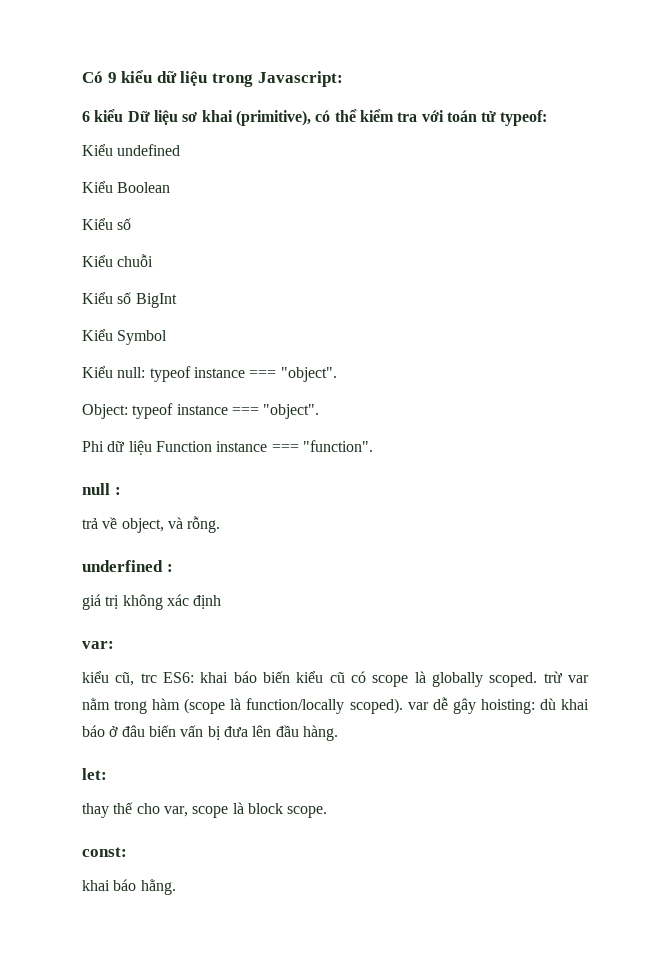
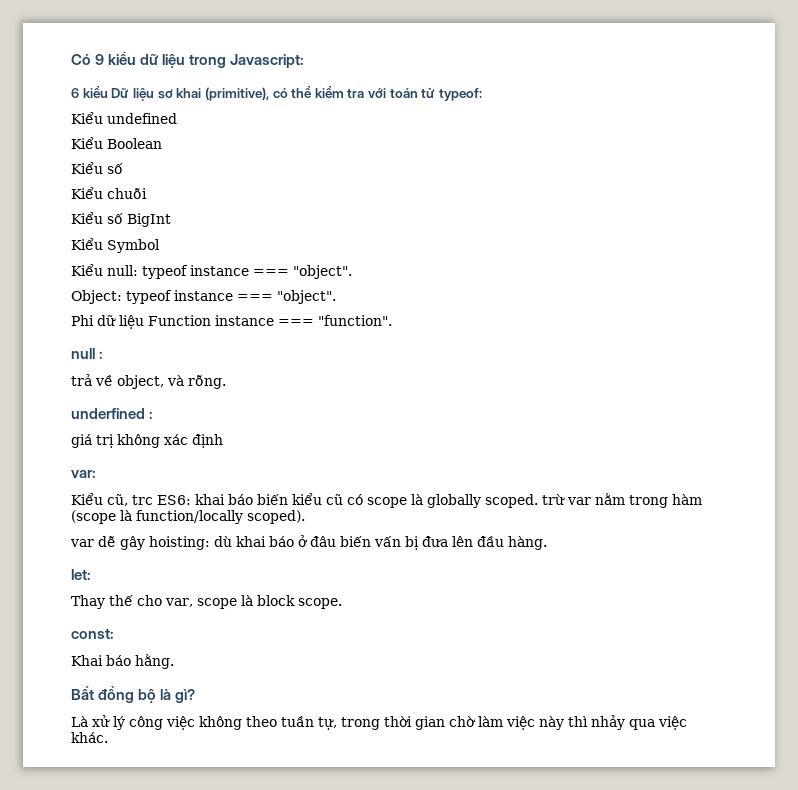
[82,671,109,683] kiểu -> [71,493,103,505] Kiểu
(403, 706) none -> (305, 517) //
[82,803,109,818] thay -> [71,595,105,609] Thay
[82,880,110,891] khai -> [71,655,103,666] Khai
(176, 887) none -> [71,686,196,704] [71,715,687,730] [71,732,108,743] // Bất đồng bộ là gì? // Là xử lý công việc không theo tuần tự, trong thời gian chờ làm việc này thì nhảy qua việc khác.

